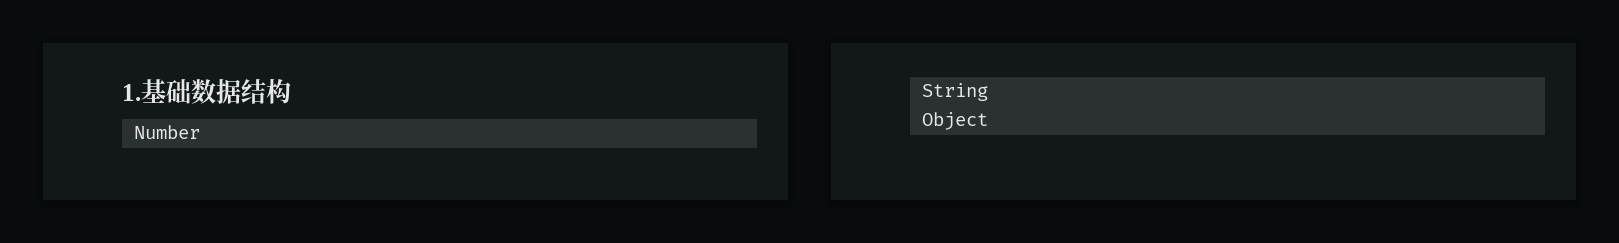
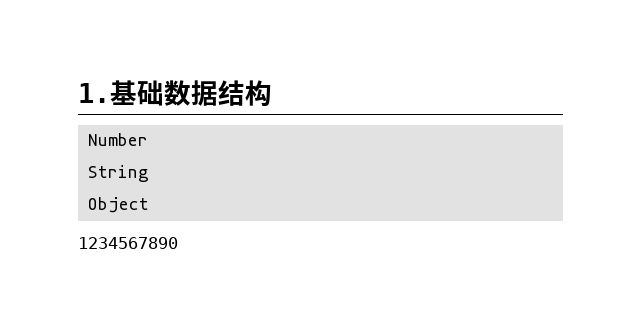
(988, 121) none -> [78,237,178,249] // 1234567890

